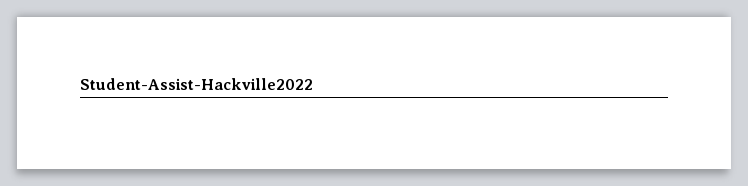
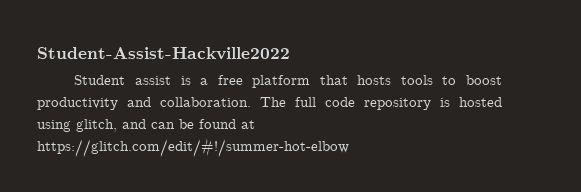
(313, 84) none -> [74,75,502,88] [37,97,502,110] [37,119,255,132] [37,138,349,157] // Student assist is a free platform that hosts tools to boost productivity and collaboration. The full code repository is hosted using glitch, and can be found at https://glitch.com/edit/#!/summer-hot-elbow

